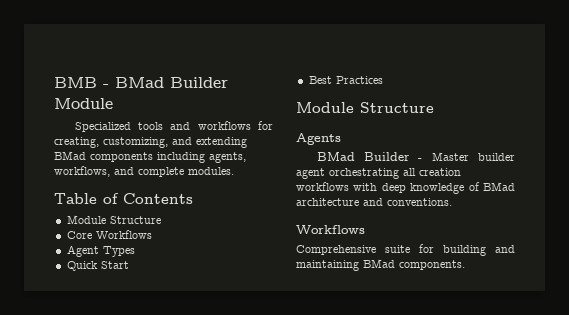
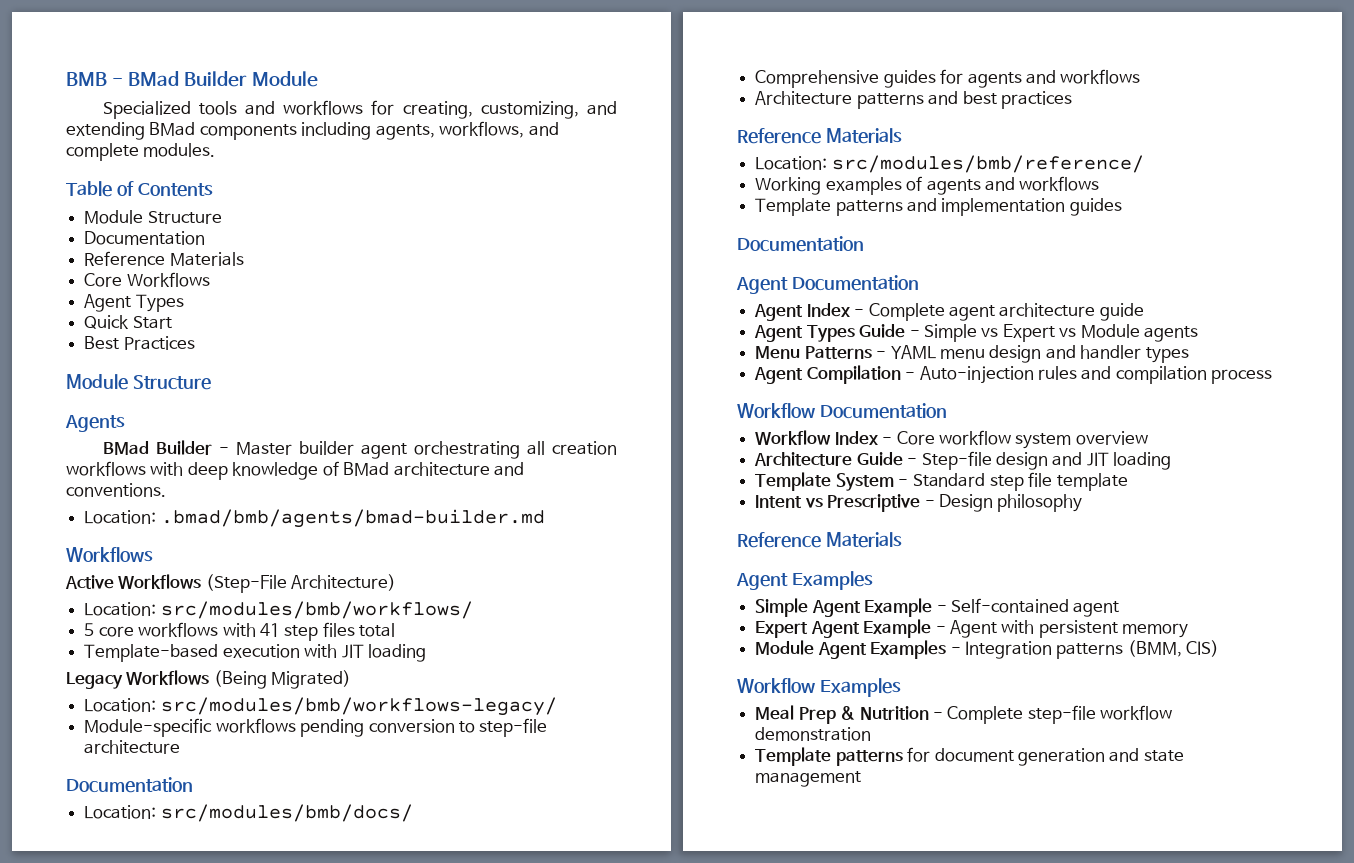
(161, 220) none -> [84,231,206,245] [84,251,244,266] // Documentation // Reference Materials
[296,225,365,234] [296,244,515,256] [296,259,465,271] // Workflows // Comprehensive suite for building and maintaining BMad components. -> [84,509,545,528] [66,547,153,562] [65,574,397,593] [84,601,473,619] [84,622,396,641] [84,644,426,662] [66,670,352,689] [84,697,557,716] [84,718,548,737] [84,740,181,754] [66,777,193,793] [84,804,413,822] [755,69,1141,88] [755,91,1072,109] [737,128,902,144] [755,155,1144,173] [755,176,1100,195] [755,198,1122,216] [737,236,864,252] [736,275,919,294] [754,303,1144,321] [754,324,1199,342] [755,345,1189,363] [754,365,1273,384] [737,403,947,419] [755,430,1148,449] [754,451,1172,470] [755,472,1128,491] [755,494,1083,512] [737,532,902,548] [736,571,873,590] [755,598,1120,617] [755,619,1189,638] [755,640,1220,659] [737,678,901,697] [755,705,1173,724] [755,727,872,741] [755,747,1184,766] [755,771,862,787] // Location: .bmad/bmb/agents/bmad-builder.md // Workflows // Active Workflows (Step-File Architecture) // Location: src/modules/bmb/workflows/ // 5 core workflows with 41 step files total // Template-based execution with JIT loading // Legacy Workflows (Being Migrated) // Location: src/modules/bmb/workflows-legacy/ // Module-specific workflows pending conversion to step-file architecture // Documentation // Location: src/modules/bmb/docs/ // Comprehensive guides for agents and workflows // Architecture patterns and best practices // Reference Materials // Location: src/modules/bmb/reference/ // Working examples of agents and workflows // Template patterns and implementation guides // Documentation // Agent Documentation // Agent Index - Complete agent architecture guide // Agent Types Guide - Simple vs Expert vs Module agents // Menu Patterns - YAML menu design and handler types // Agent Compilation - Auto-injection rules and compilation process // Workflow Documentation // Workflow Index - Core workflow system overview // Architecture Guide - Step-file design and JIT loading // Template System - Standard step file template // Intent vs Prescriptive - Design philosophy // Reference Materials // Agent Examples // Simple Agent Example - Self-contained agent // Expert Agent Example - Agent with persistent memory // Module Agent Examples - Integration patterns (BMM, CIS) // Workflow Examples // Meal Prep & Nutrition - Complete step-file workflow demonstration // Template patterns for document generation and state management

